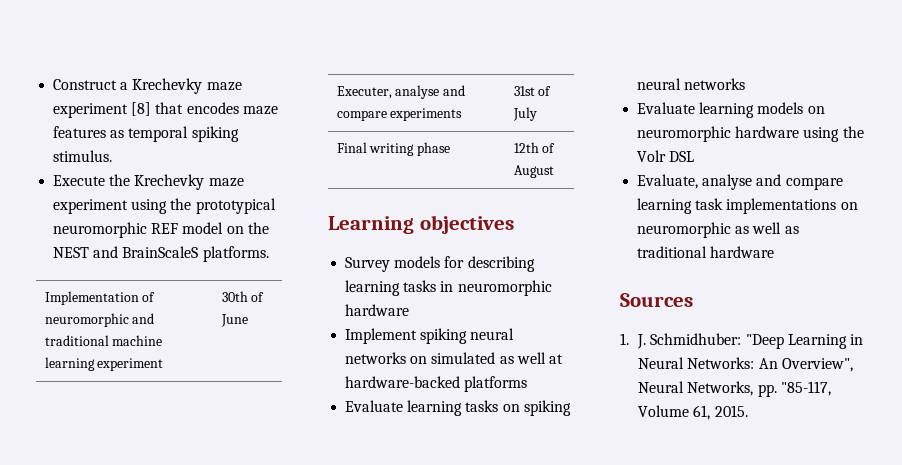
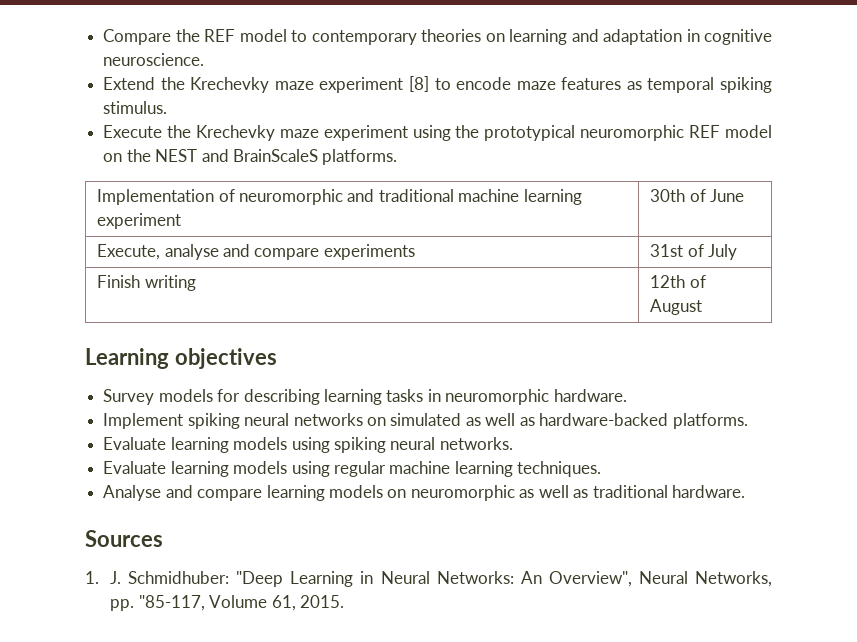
[53,79,129,90] Construct a -> [103,29,772,45] [103,53,205,66] [103,77,185,90] Compare the REF model to contemporary theories on learning and adaptation in cognitive neuroscience. // Extend the
[155,102,239,114] that encodes -> [434,77,512,90] to encode
[336,86,392,99] Executer, -> [97,244,161,260] Execute,
[336,142,367,153] Final -> [97,275,141,288] Finish
[417,142,451,156] phase -> (196, 283) none
[345,304,410,316] hardware -> [553,389,627,402] hardware.
[548,354,563,364] [345,376,528,392] [345,400,571,416] [637,78,746,90] [637,102,825,118] [637,126,864,142] [637,150,695,162] [637,174,753,190] at hardware-backed platforms // Evaluate learning tasks on spiking neural networks // Evaluate learning models on neuromorphic hardware using the Volr DSL // Evaluate, analyse -> [519,413,748,429] [103,437,513,453] [103,461,602,477] [103,485,162,501] as hardware-backed platforms. // Evaluate learning models using spiking neural networks. // Evaluate learning models using regular machine learning techniques. // Analyse
[695,198,837,214] task implementations -> [328,485,383,498] models
[710,246,775,258] hardware -> [672,485,746,498] hardware.

